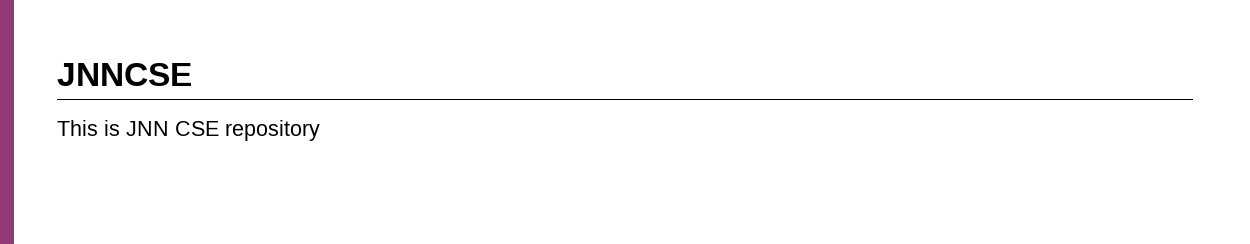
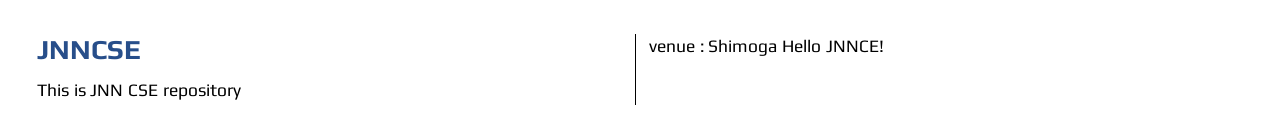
(320, 130) none -> [649,39,884,56] // venue : Shimoga Hello JNNCE!

